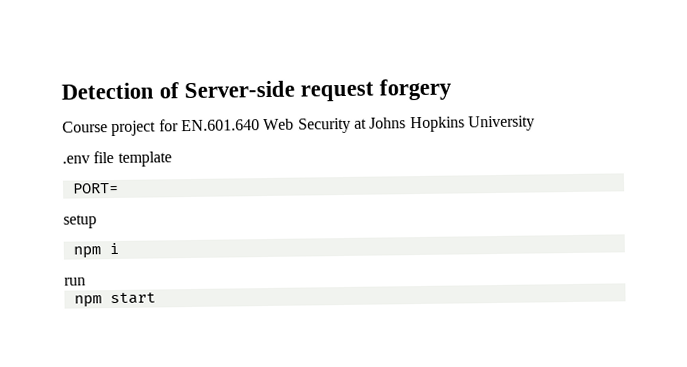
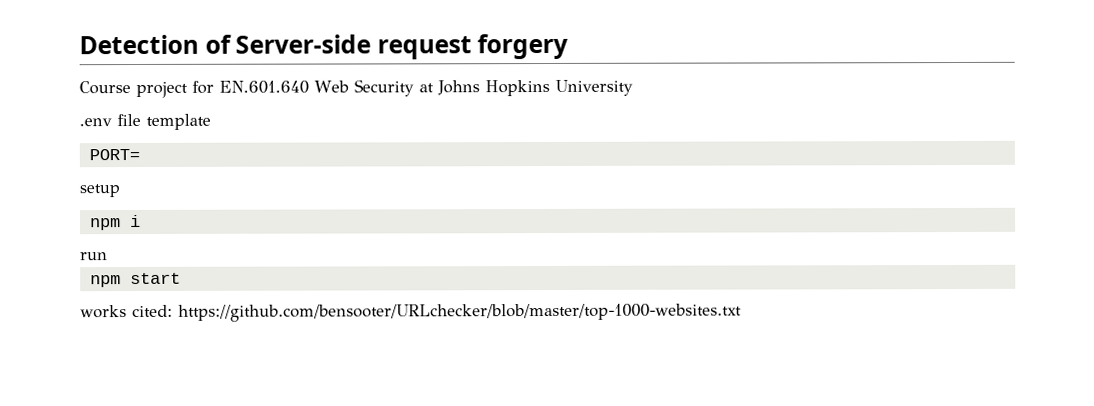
(156, 298) none -> [80,303,742,322] // works cited: https://github.com/bensooter/URLchecker/blob/master/top-1000-websites.txt

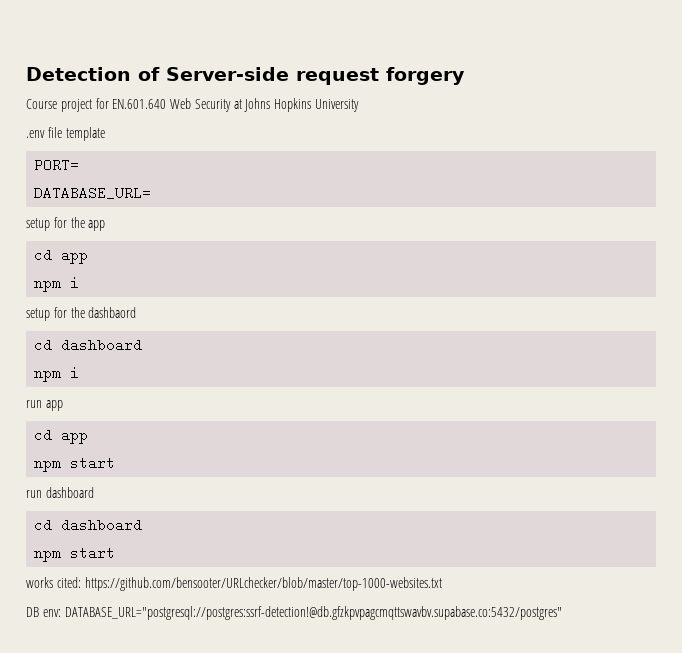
[79,184,120,198] [89,214,141,231] [80,252,108,261] // setup // npm i // run -> [34,186,152,200] [26,217,106,231] [34,248,89,264] [34,277,80,292] [26,307,137,321] [34,338,143,352] [34,367,80,382] [26,400,63,411] [34,428,89,444] [34,456,116,472] [26,487,94,498] [34,518,143,532] // DATABASE_URL= // setup for the app // cd app // npm i // setup for the dashbaord // cd dashboard // npm i // run app // cd app // npm start // run dashboard // cd dashboard
(742, 312) none -> [26,606,562,620] // DB env: DATABASE_URL="postgresql://postgres:ssrf-detection!@db.gfzkpvpagcmqttswavbv.supabase.co:5432/postgres"

